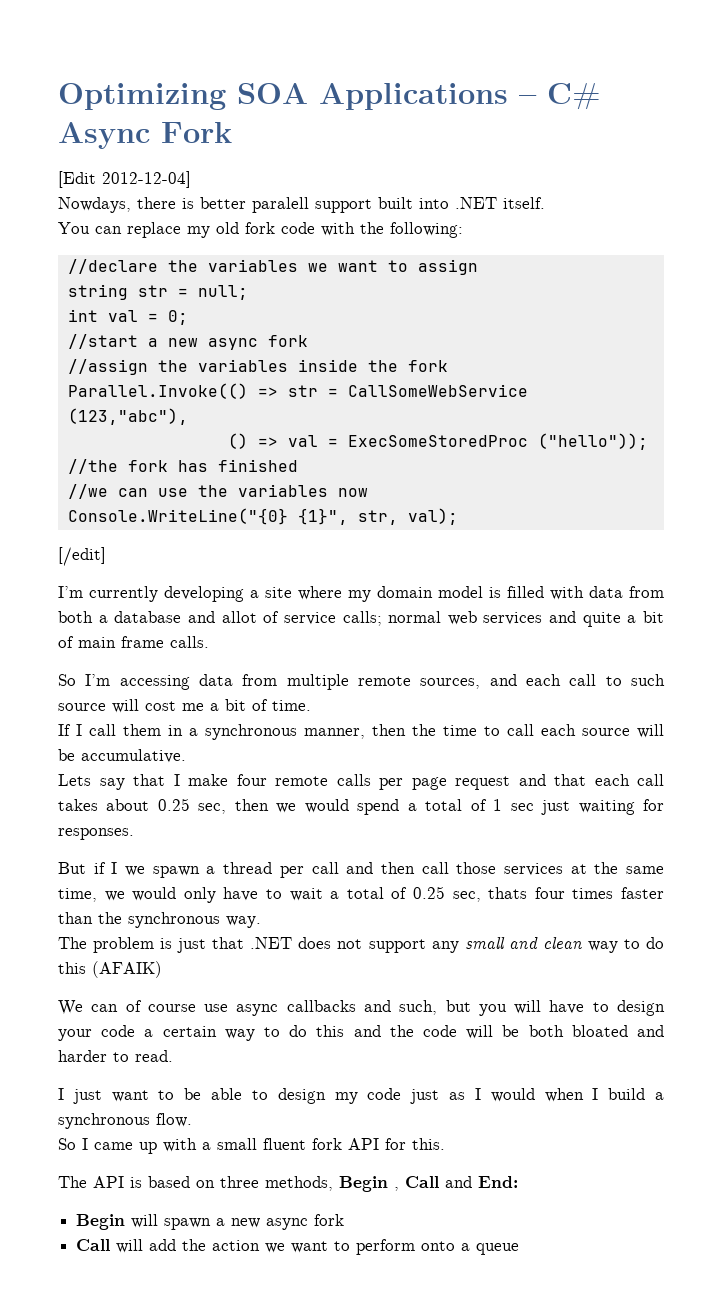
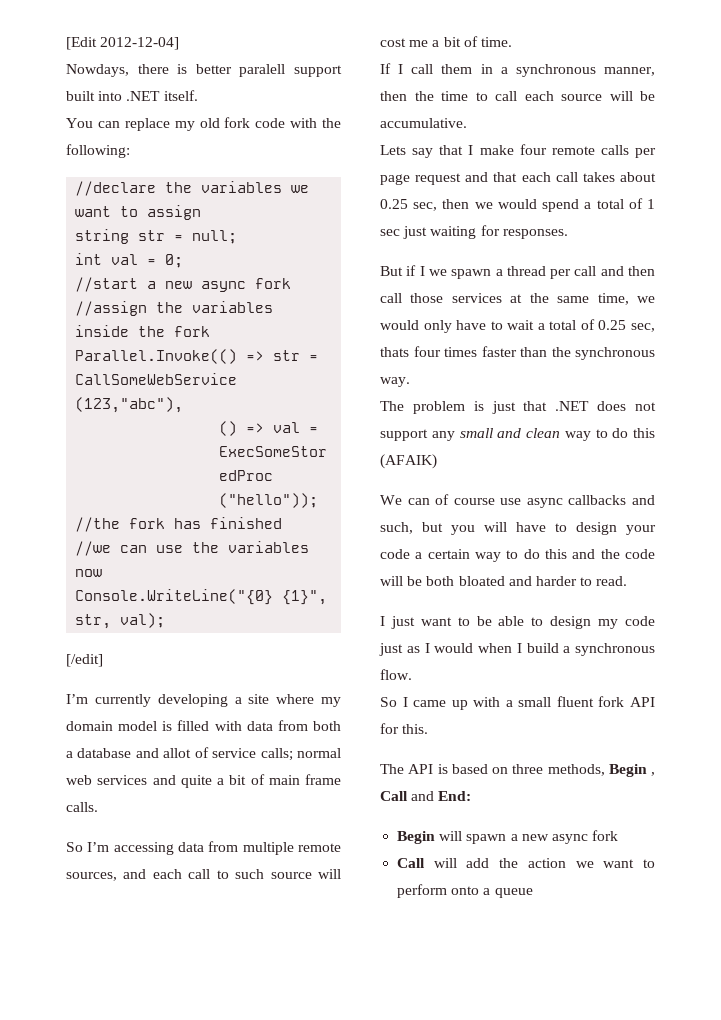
[58,83,601,110] [58,122,232,149] Optimizing SOA Applications – C# Async Fork // -> (66, 43) none

